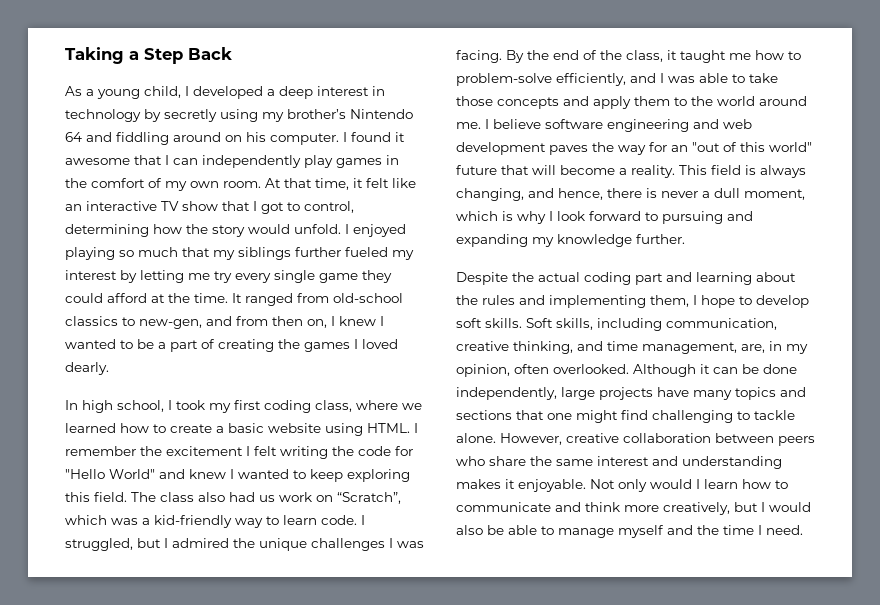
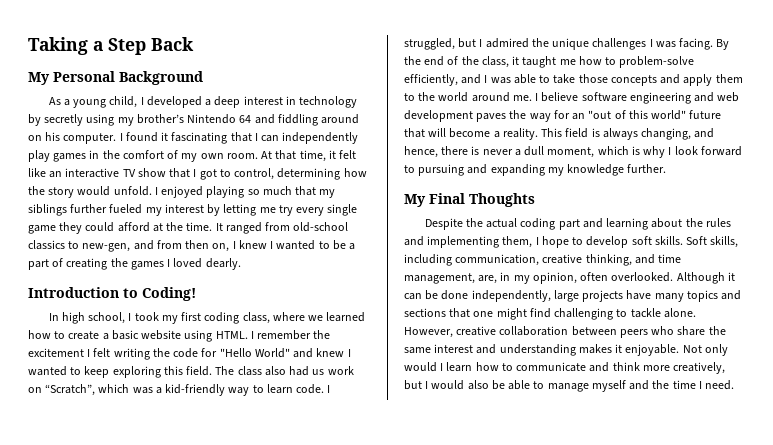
(232, 53) none -> [28,71,203,85] // My Personal Background
[65,158,130,165] awesome -> [171,132,228,144] fascinating
(109, 368) none -> [28,287,196,301] // Introduction to Coding!
(685, 239) none -> [404,193,535,207] // My Final Thoughts

